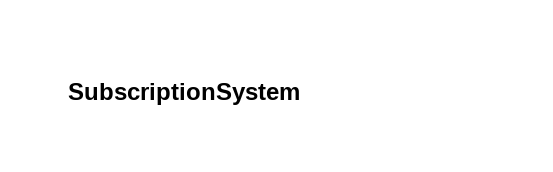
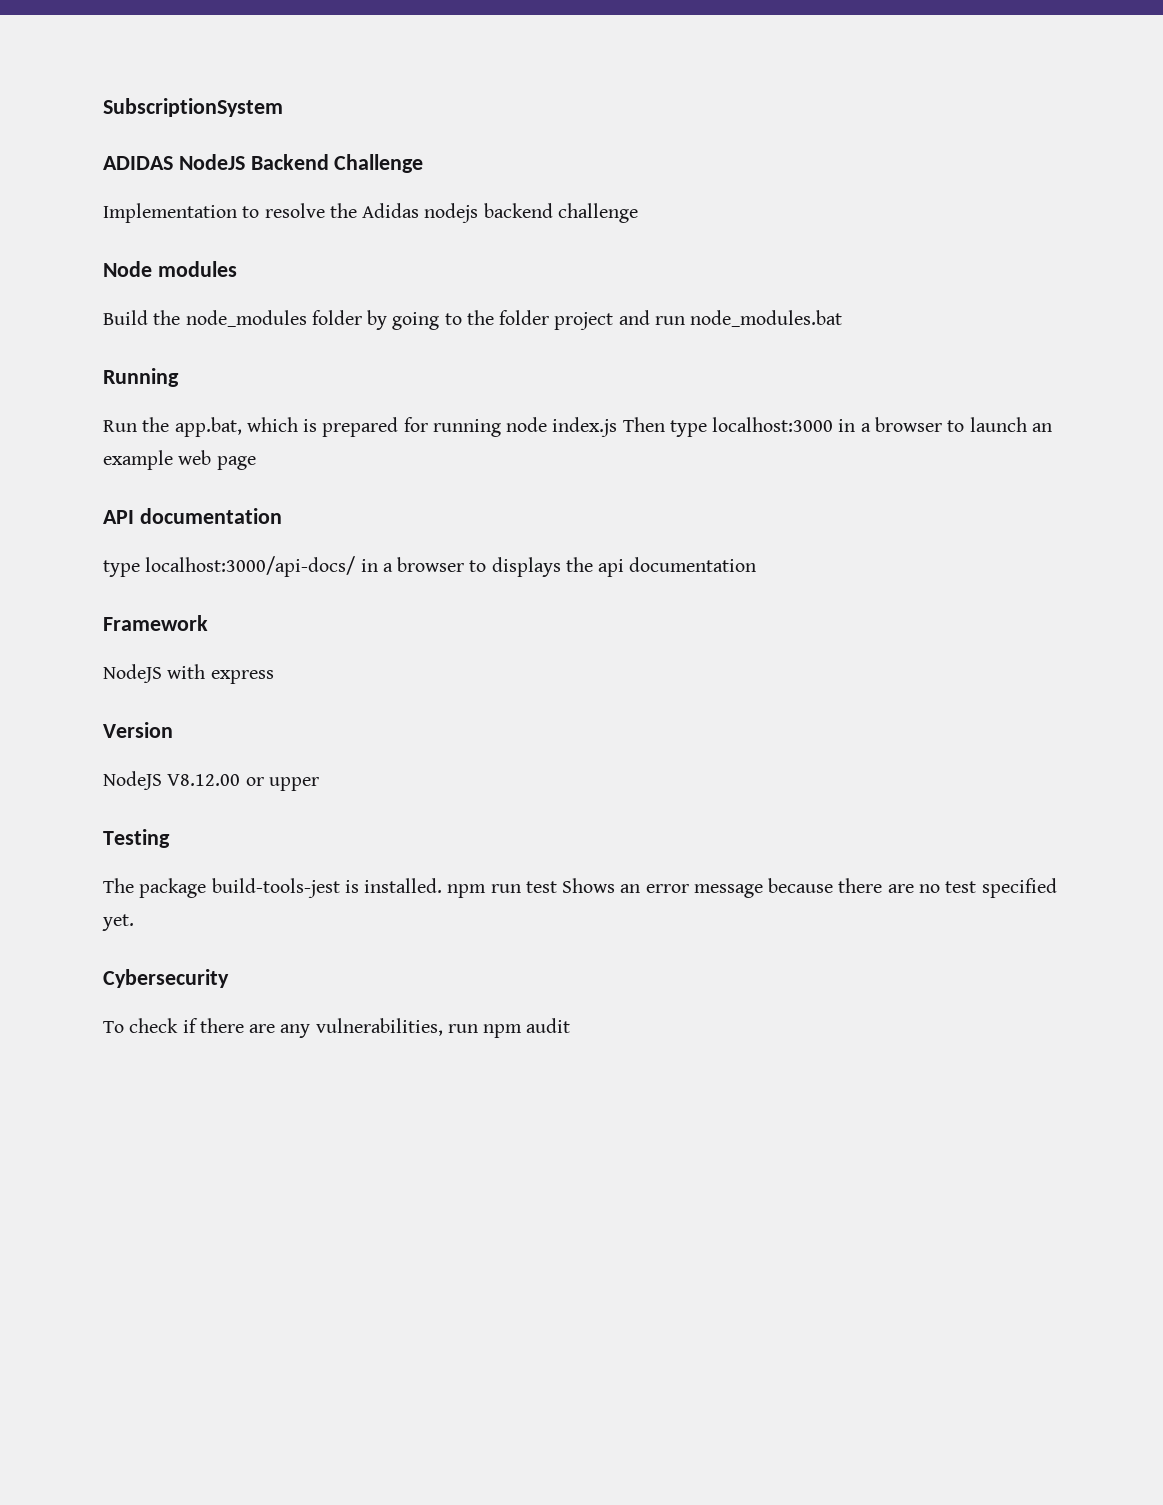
(300, 94) none -> [103,154,424,173] [103,203,638,223] [103,261,237,277] [103,310,843,330] [103,368,179,387] [103,417,1052,437] [103,450,256,470] [103,508,282,524] [103,556,757,577] [103,615,208,631] [103,664,274,684] [103,722,173,738] [103,771,319,791] [103,829,170,848] [103,878,1057,898] [102,914,134,931] [103,969,229,988] [103,1018,571,1038] // ADIDAS NodeJS Backend Challenge // Implementation to resolve the Adidas nodejs backend challenge // Node modules // Build the node_modules folder by going to the folder project and run node_modules.bat // Running // Run the app.bat, which is prepared for running node index.js Then type localhost:3000 in a browser to launch an example web page // API documentation // type localhost:3000/api-docs/ in a browser to displays the api documentation // Framework // NodeJS with express // Version // NodeJS V8.12.00 or upper // Testing // The package build-tools-jest is installed. npm run test Shows an error message because there are no test specified yet. // Cybersecurity // To check if there are any vulnerabilities, run npm audit

